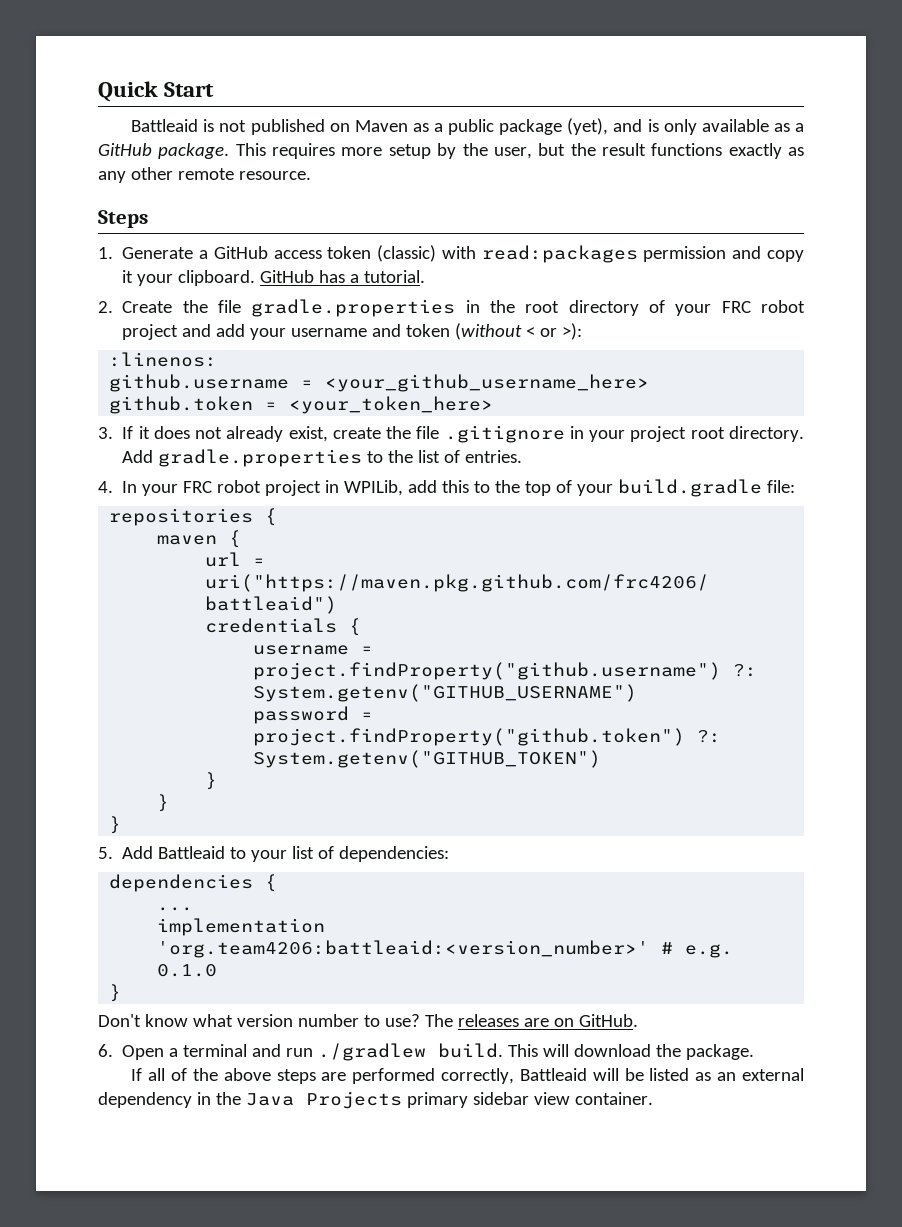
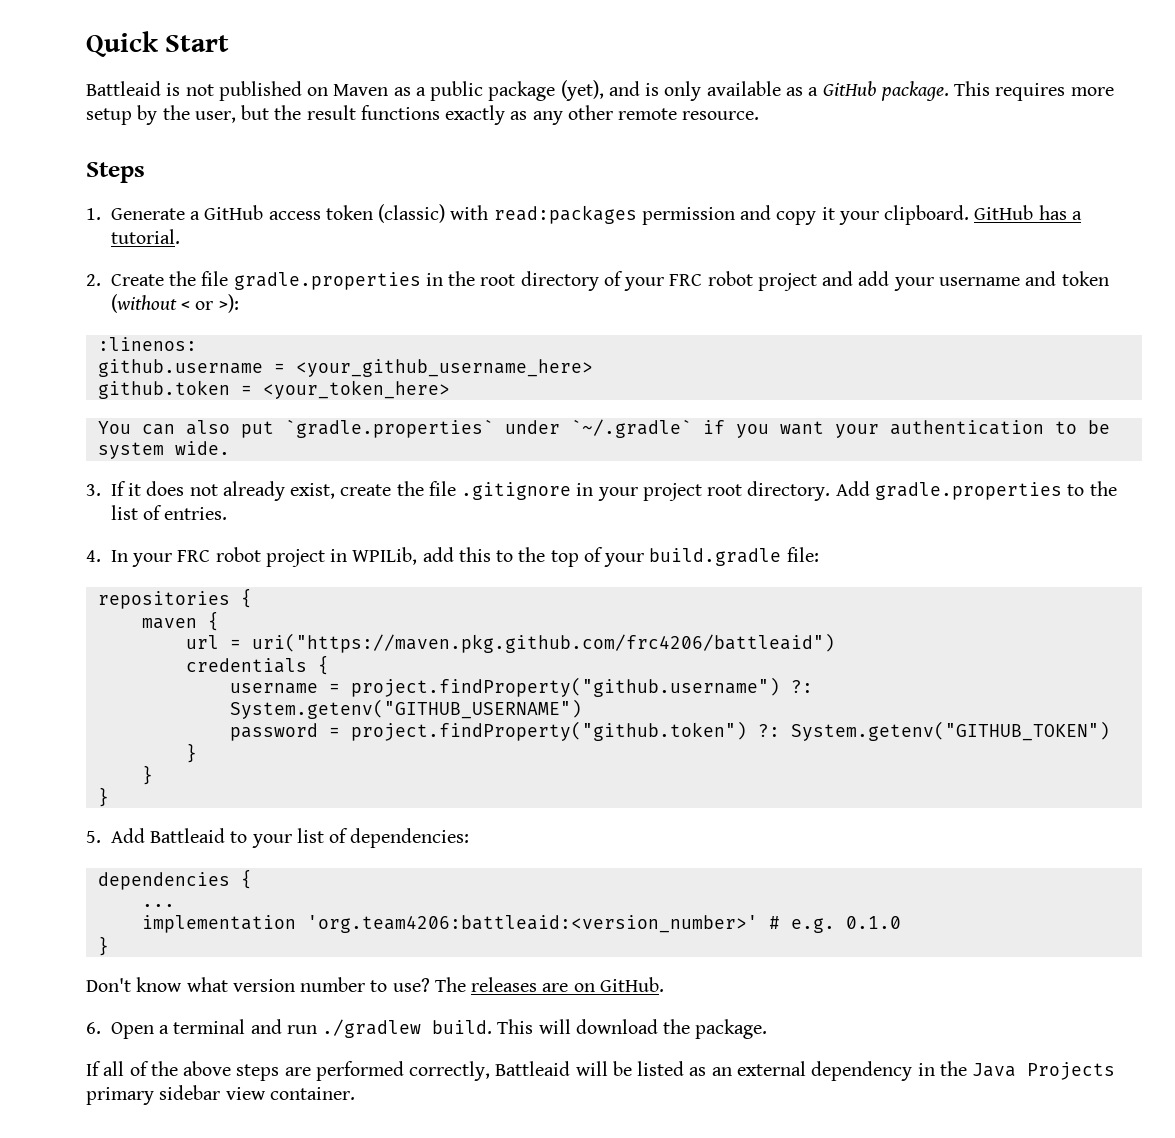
(494, 405) none -> [97,419,1110,438] [97,441,230,459] // You can also put `gradle.properties` under `~/.gradle` if you want your authentication to be system wide.

